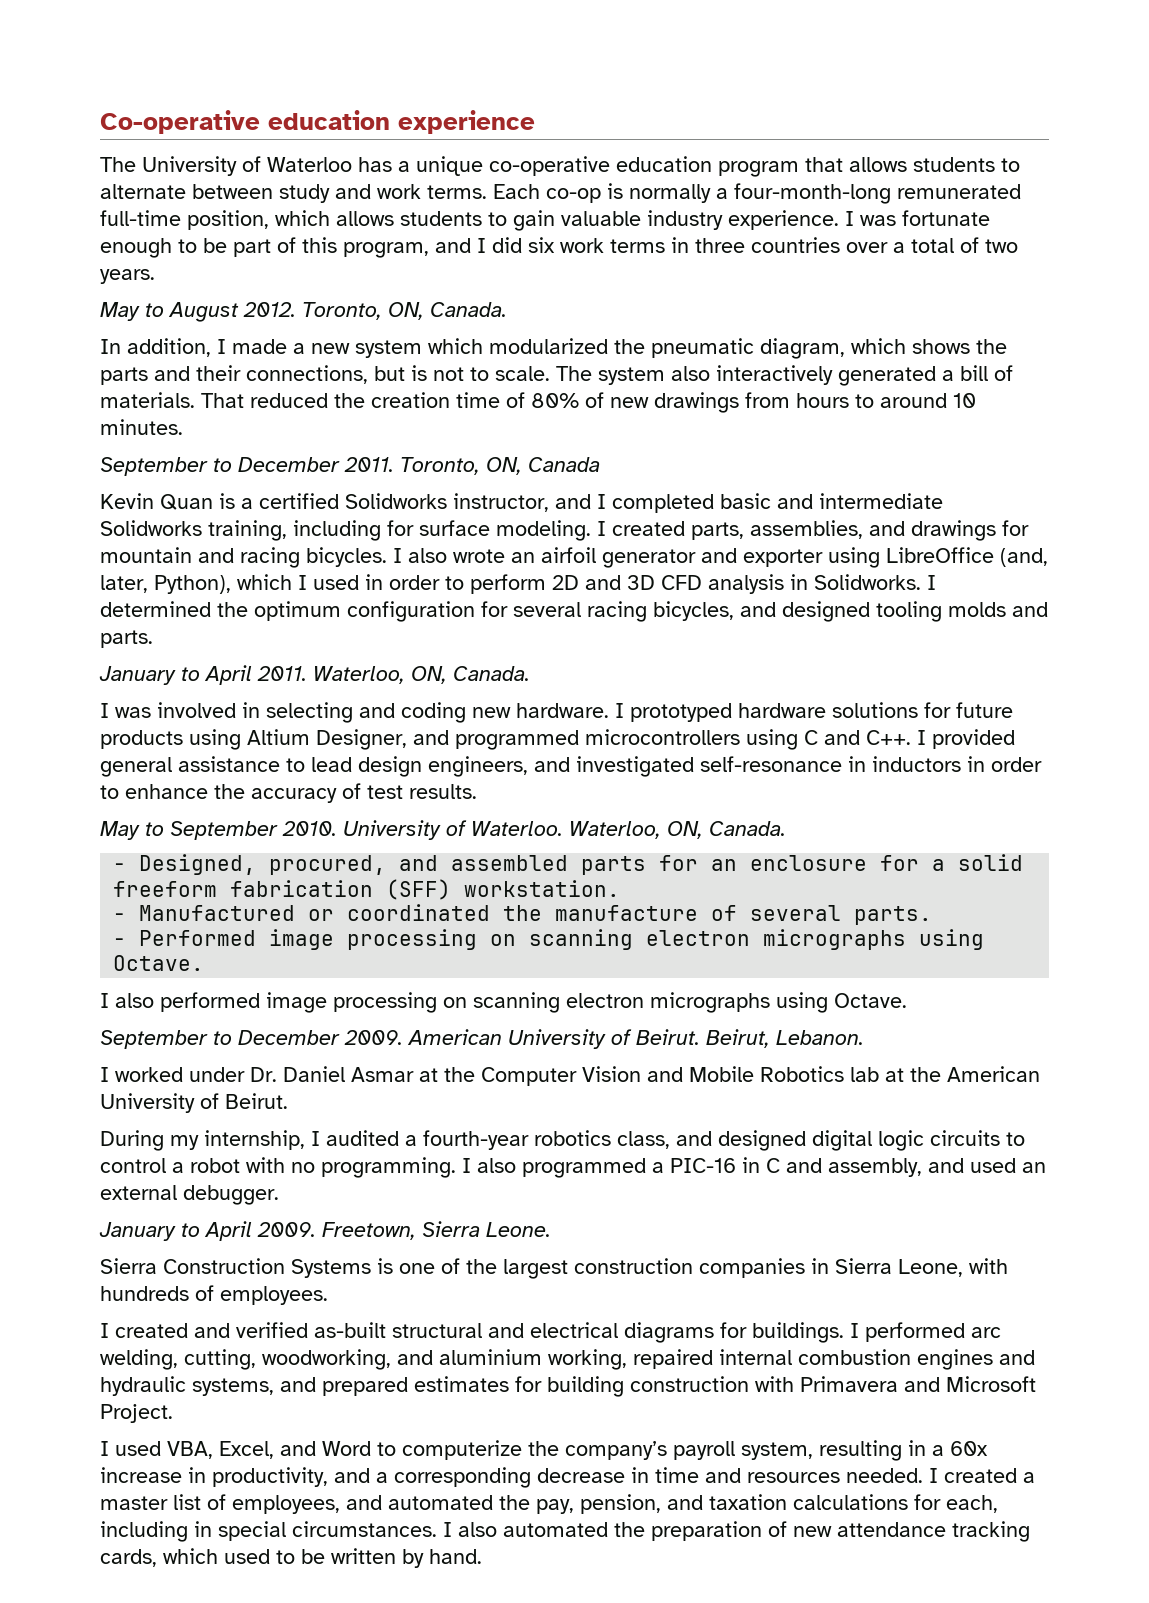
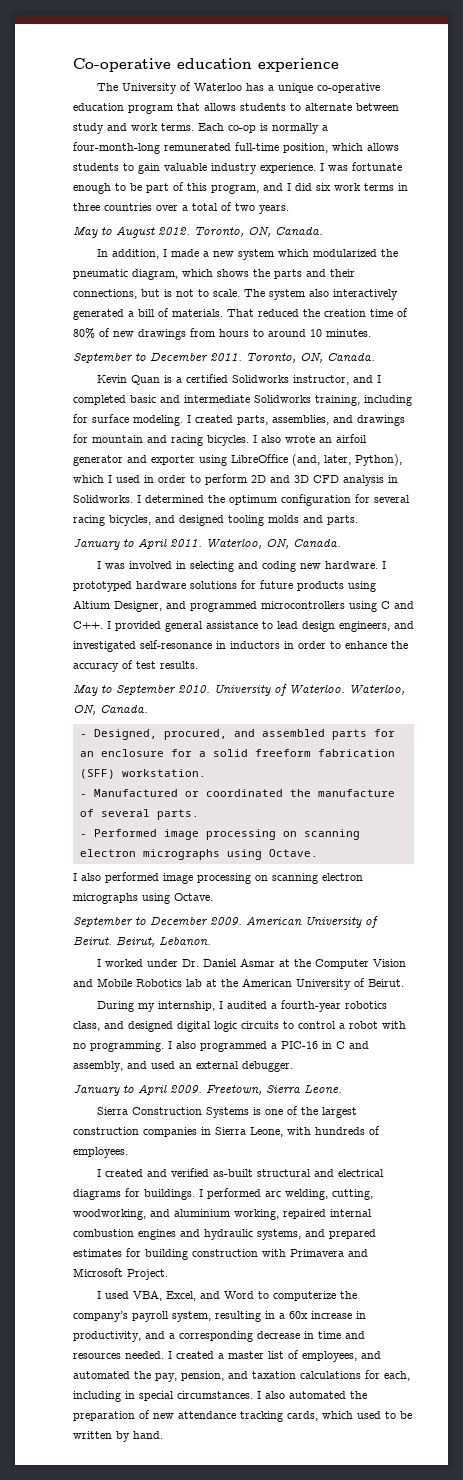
[528,457,600,472] Canada -> [327,353,375,361] Canada.

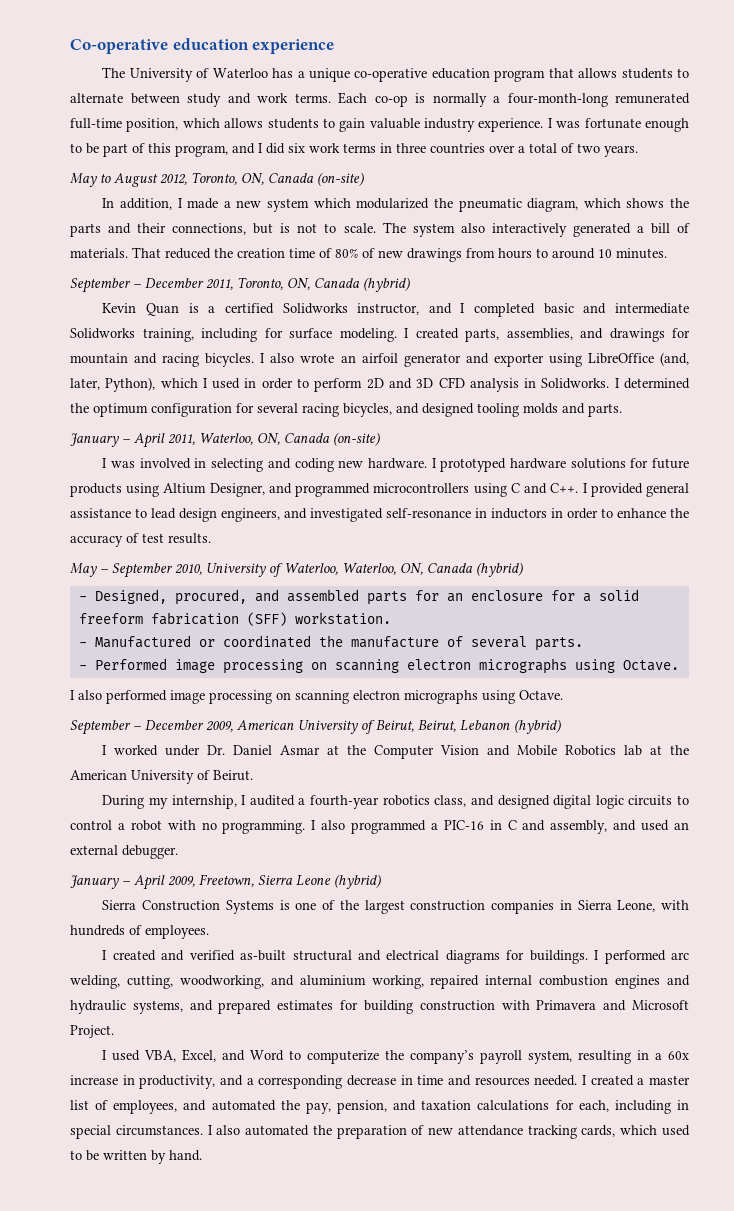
[158,226,323,237] 2012. Toronto, ON, Canada. -> [160,172,364,186] 2012, Toronto, ON, Canada (on-site)
[135,352,375,363] to December 2011. Toronto, ON, Canada. -> [133,277,410,292] – December 2011, Toronto, ON, Canada (hybrid)
[123,538,341,549] to April 2011. Waterloo, ON, Canada. -> [122,432,380,448] – April 2011, Waterloo, ON, Canada (on-site)
[101,684,405,696] [73,704,148,715] to September 2010. University of Waterloo. Waterloo, ON, Canada. -> [100,562,523,578] – September 2010, University of Waterloo, Waterloo, ON, Canada (hybrid)
[135,916,378,928] [73,936,211,947] to December 2009. American University of Beirut. Beirut, Lebanon. -> [133,719,561,734] – December 2009, American University of Beirut, Beirut, Lebanon (hybrid)
[123,1084,342,1095] to April 2009. Freetown, Sierra Leone. -> [122,874,381,890] – April 2009, Freetown, Sierra Leone (hybrid)

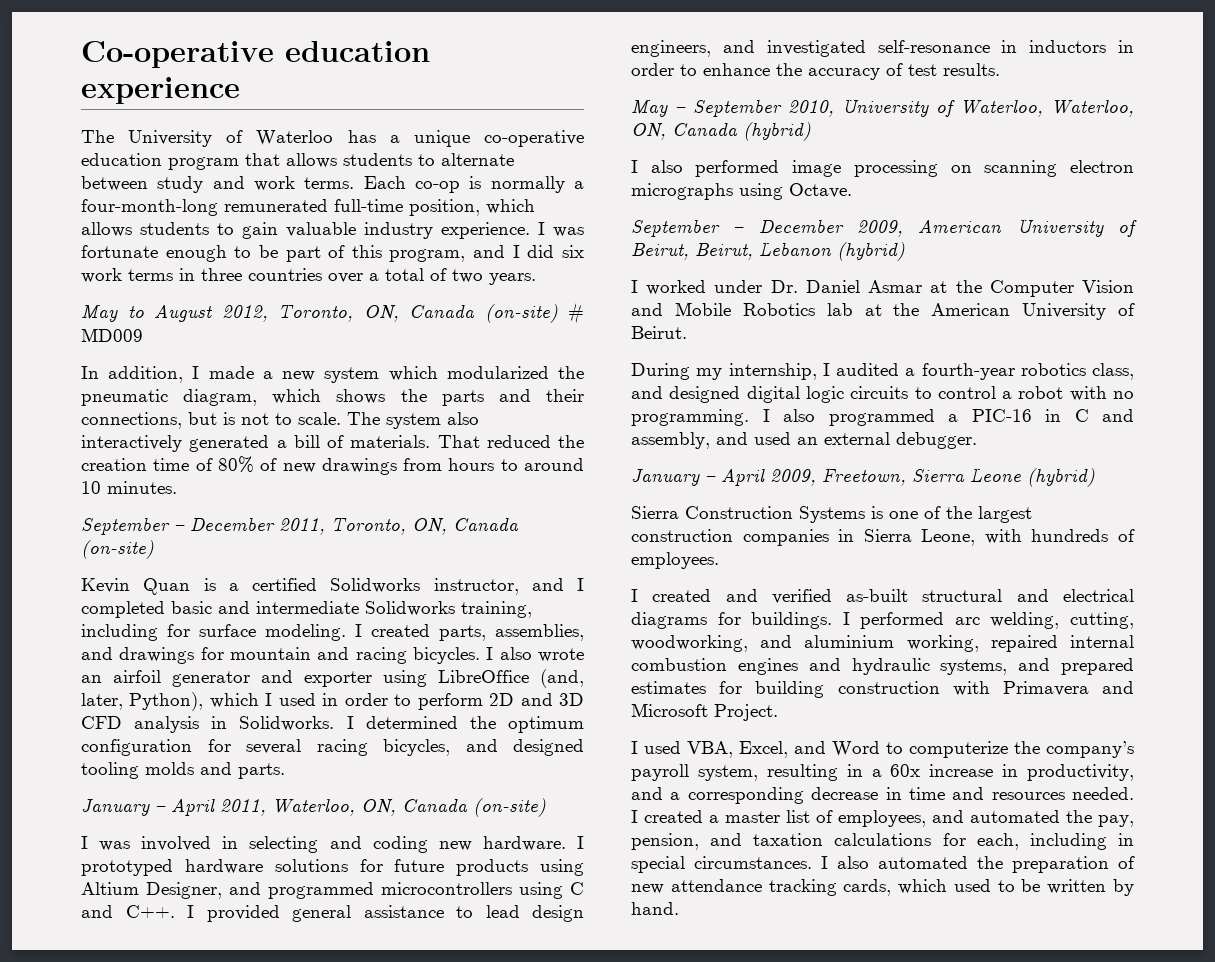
(364, 179) none -> [568,303,584,324] [81,328,143,342] # MD009
[363,277,410,292] (hybrid) -> [81,540,154,559] (on-site)
[78,589,639,605] [78,612,391,626] [78,635,583,651] [78,658,679,674] // - Designed, procured, and assembled parts for an enclosure for a solid freeform fabrication (SFF) workstation. // - Manufactured or coordinated the manufacture of several parts. // - Performed image processing on scanning electron micrographs using Octave. -> (811, 131) none

